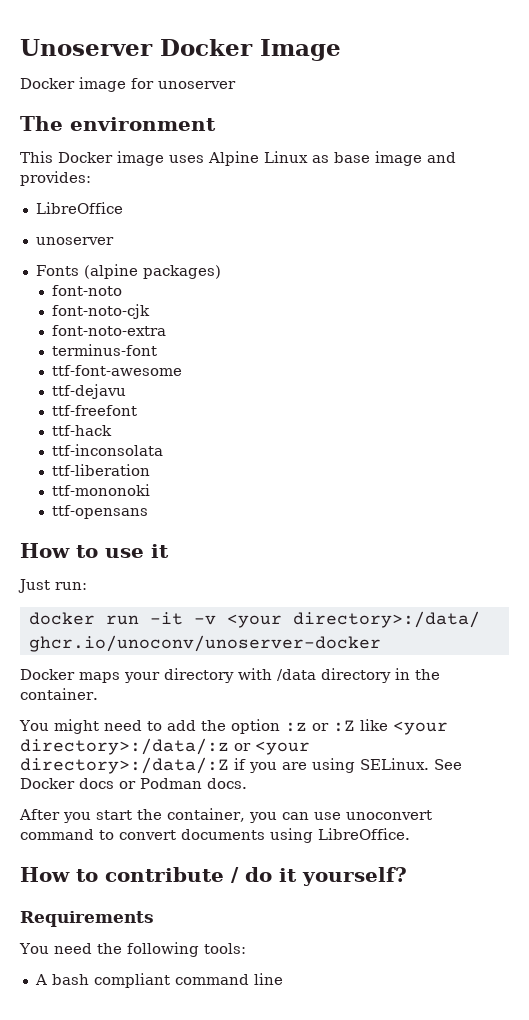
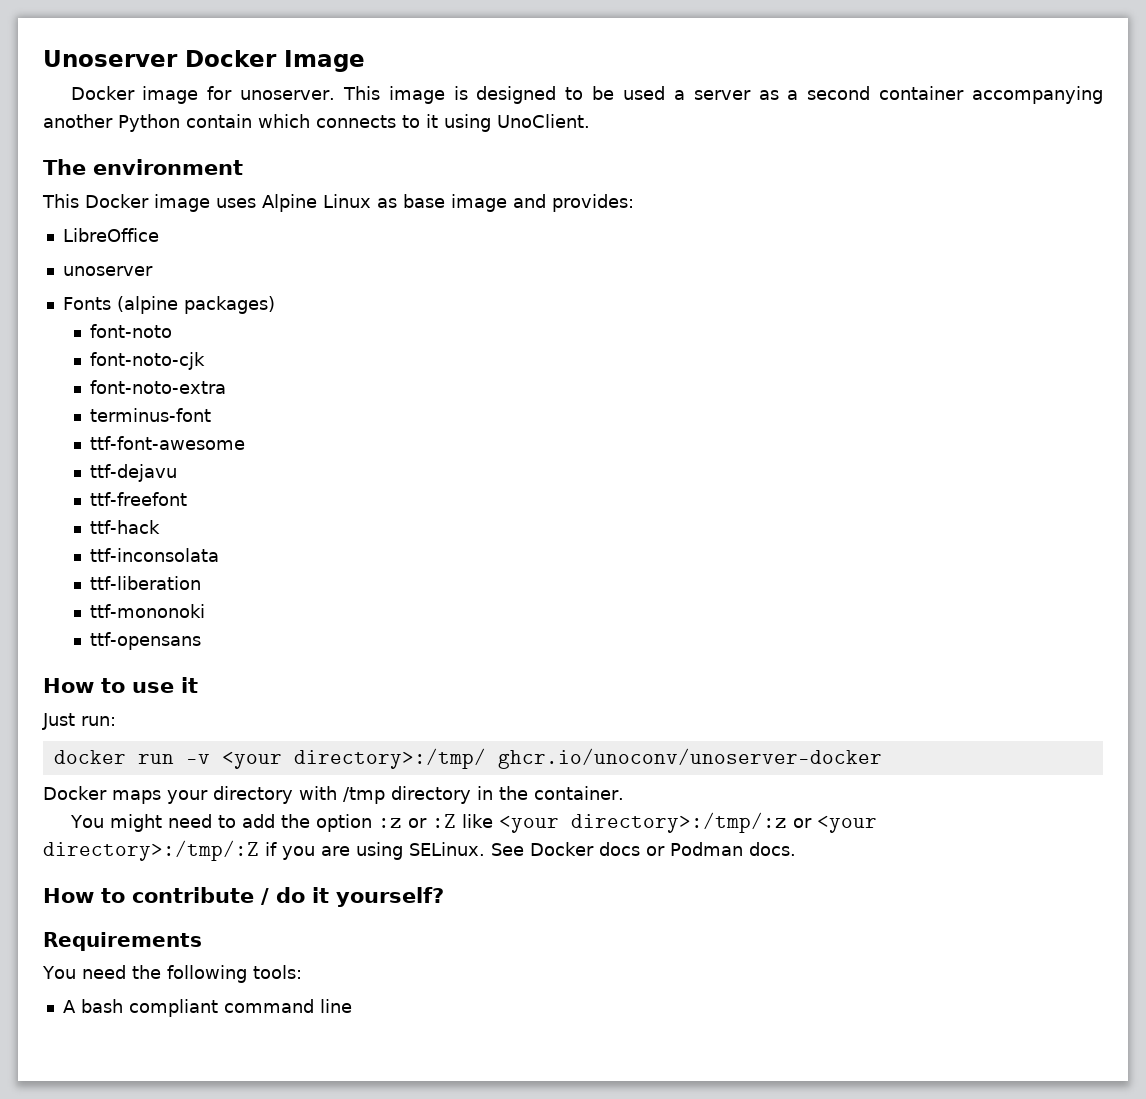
[158,81,236,89] unoserver -> [240,86,1104,104] [43,114,590,132] unoserver. This image is designed to be used a server as a second container accompanying another Python contain which connects to it using UnoClient.
[149,612,183,625] -it -> (174, 759) none
[292,611,480,628] directory>:/data/ -> [293,748,486,769] directory>:/tmp/
[277,669,316,681] /data -> [343,787,385,804] /tmp
[20,738,229,755] directory>:/data/:z -> [570,812,787,833] directory>:/tmp/:z
[20,757,229,774] directory>:/data/:Z -> [43,840,259,861] directory>:/tmp/:Z
[19,808,432,823] [20,828,410,843] // After you start the container, you can use unoconvert command to convert documents using LibreOffice. -> (796, 849) none

